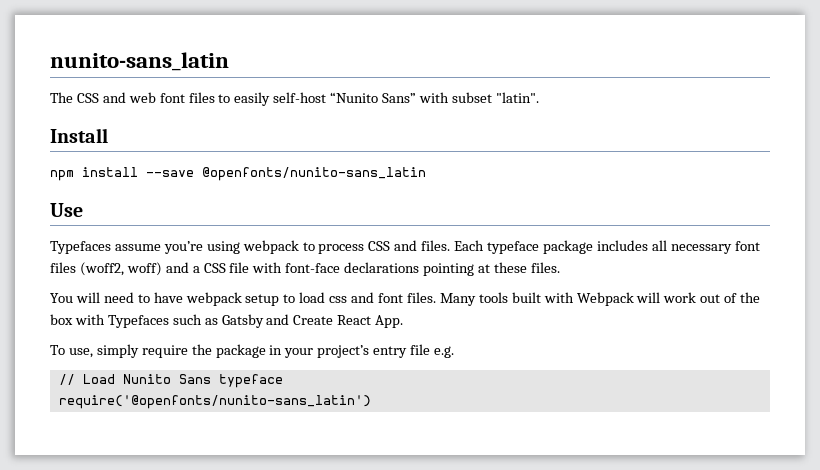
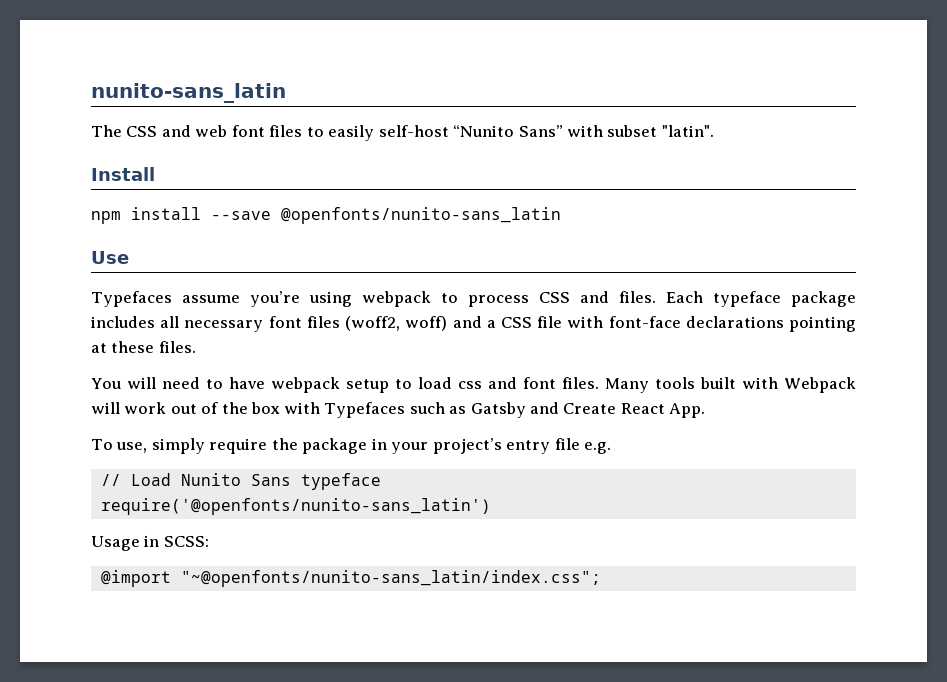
(371, 402) none -> [91,535,209,551] [100,570,601,587] // Usage in SCSS: // @import "~@openfonts/nunito-sans_latin/index.css";

